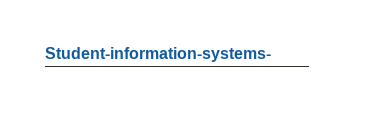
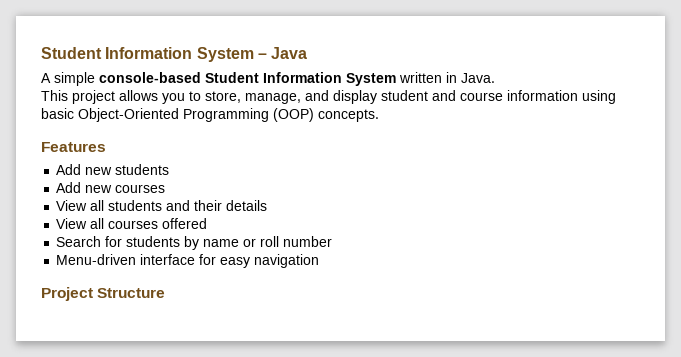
[45,47,271,62] Student-information-systems- -> [41,47,308,62] [41,72,495,86] [41,90,616,104] [41,108,379,122] [41,142,106,152] [56,164,170,175] [56,182,166,193] [56,200,268,211] [56,218,208,229] [56,236,333,250] [56,254,320,268] [41,287,166,301] Student Information System – Java // A simple console-based Student Information System written in Java. // This project allows you to store, manage, and display student and course information using basic Object-Oriented Programming (OOP) concepts. // Features // Add new students // Add new courses // View all students and their details // View all courses offered // Search for students by name or roll number // Menu-driven interface for easy navigation // Project Structure

